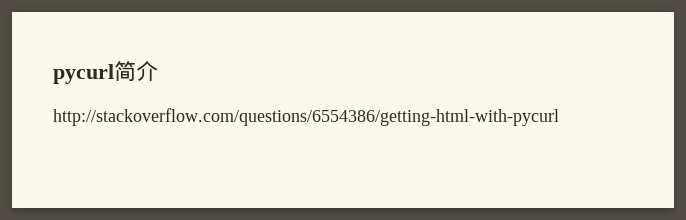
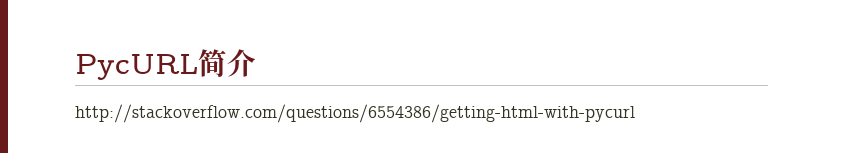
[53,64,114,84] pycurl -> [75,54,198,80] PycURL

